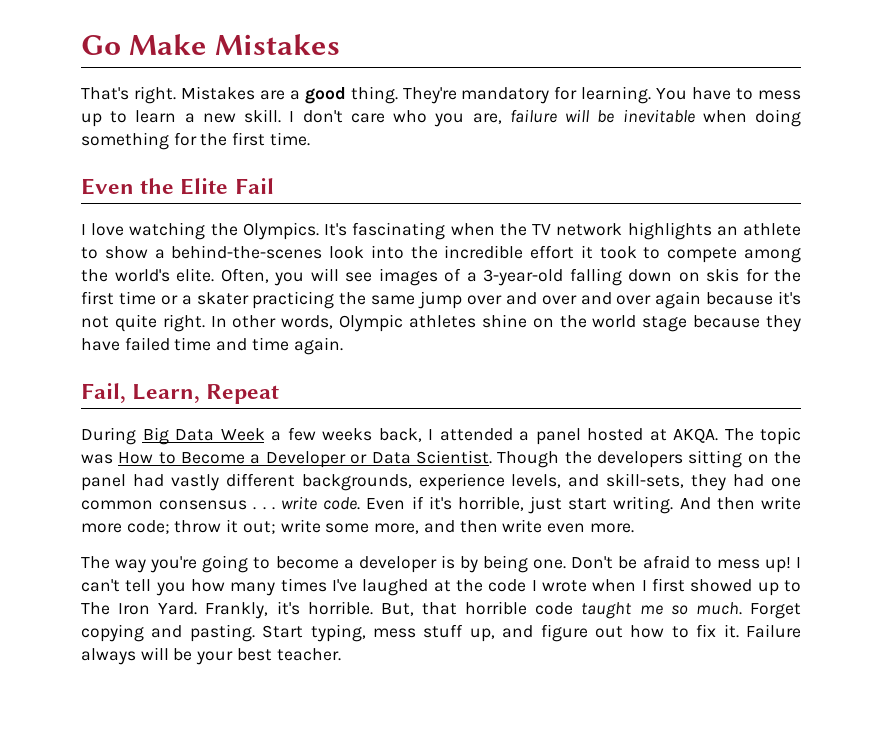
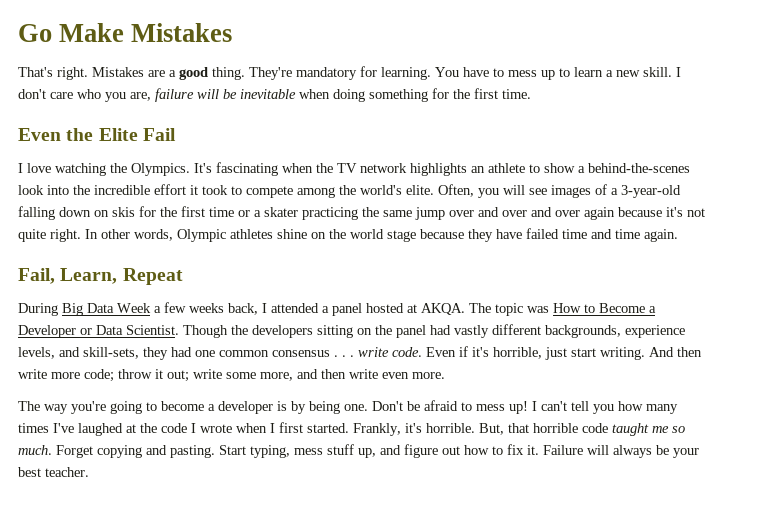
[690,579,802,596] [81,602,198,615] showed up to The Iron Yard. -> [307,423,349,433] started.
[81,647,169,665] always will -> [587,445,652,458] will always

